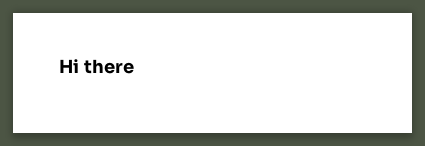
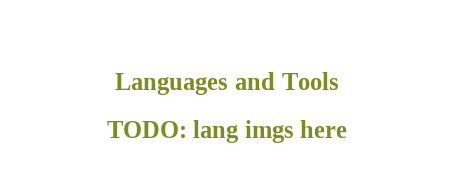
[59,59,134,74] Hi there -> [115,72,339,95] [106,120,348,143] Languages and Tools // TODO: lang imgs here

